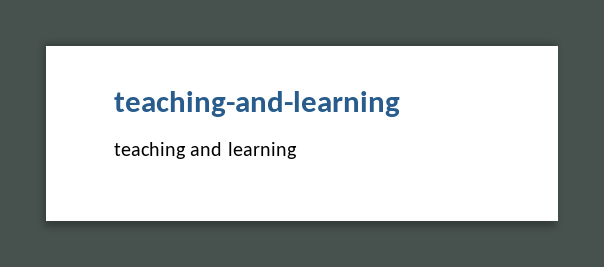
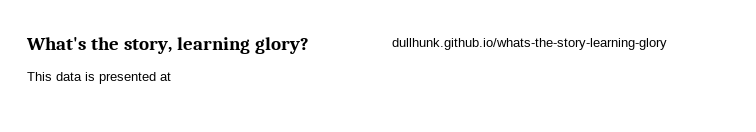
[114,91,400,117] [114,142,297,159] teaching-and-learning // teaching and learning -> [26,37,309,54] [27,72,171,84] [392,38,667,50] What's the story, learning glory? // This data is presented at dullhunk.github.io/whats-the-story-learning-glory

